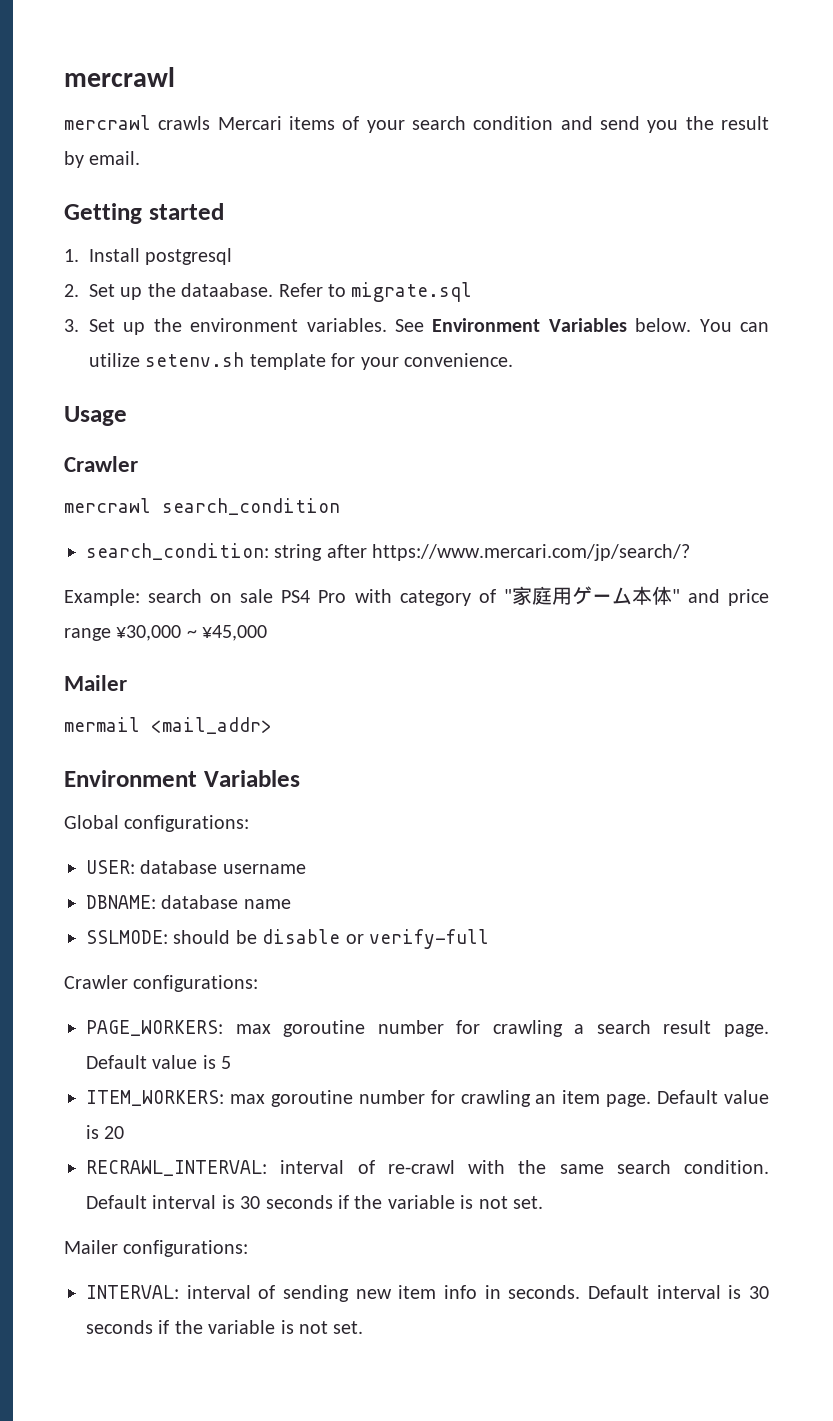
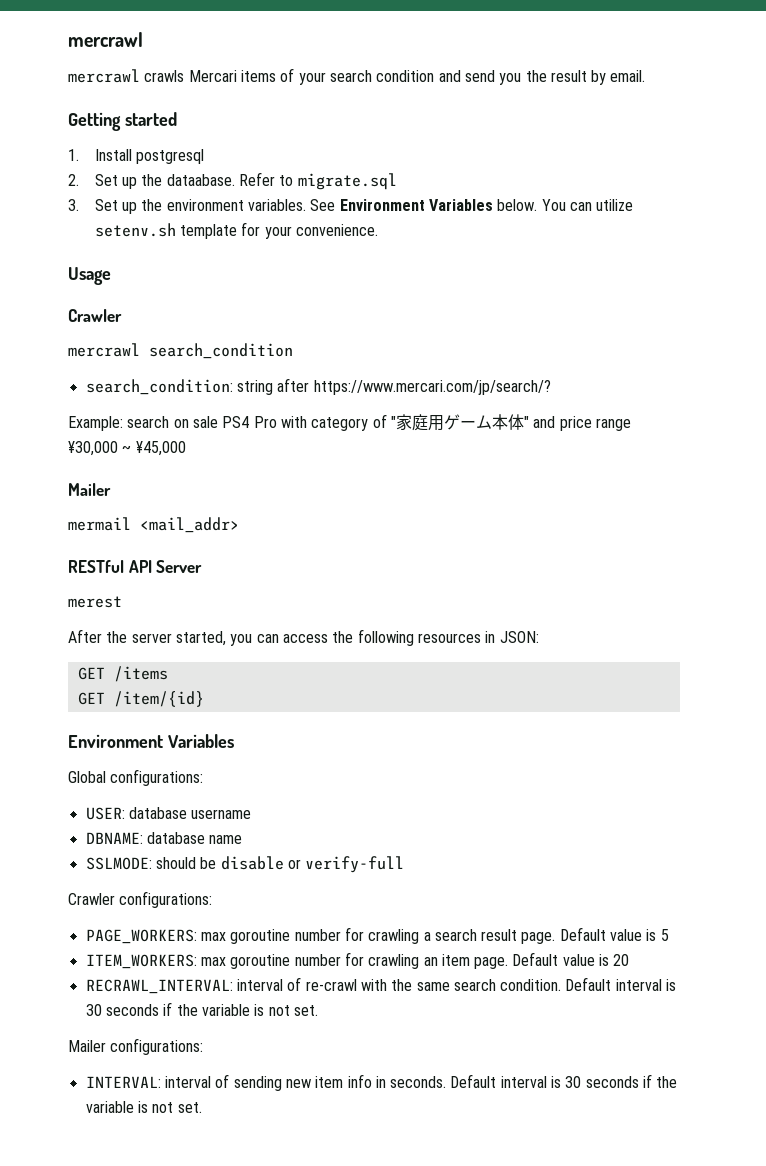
(272, 725) none -> [68,560,203,573] [68,596,122,608] [68,629,539,646] [77,666,168,682] [77,691,204,707] // RESTful API Server // merest // After the server started, you can access the following resources in JSON: // GET /items // GET /item/{id}

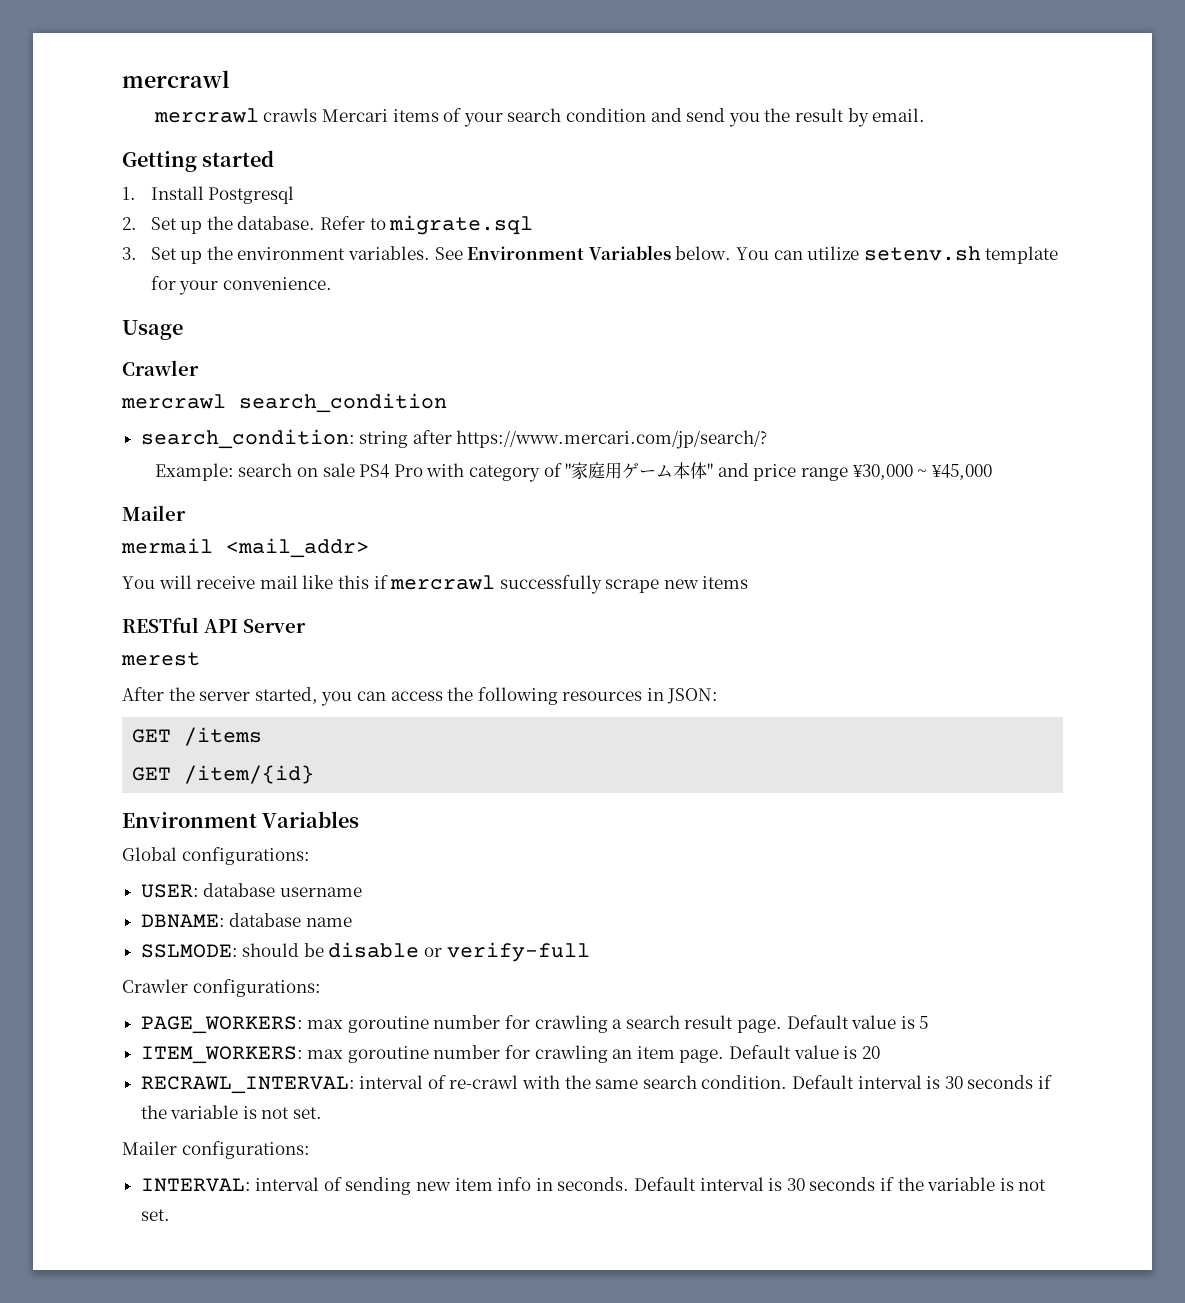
[135,149,204,164] postgresql -> [208,186,295,204] Postgresql
[166,174,235,186] dataabase. -> [237,216,316,230] database.
(239, 525) none -> [122,575,749,594] // You will receive mail like this if mercrawl successfully scrape new items

